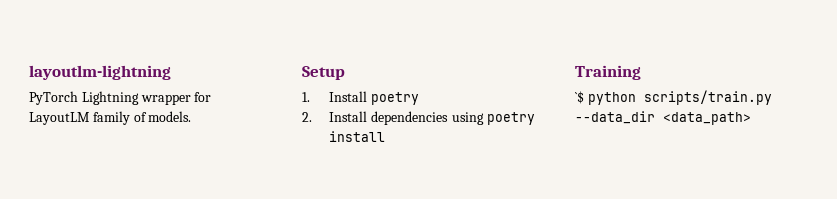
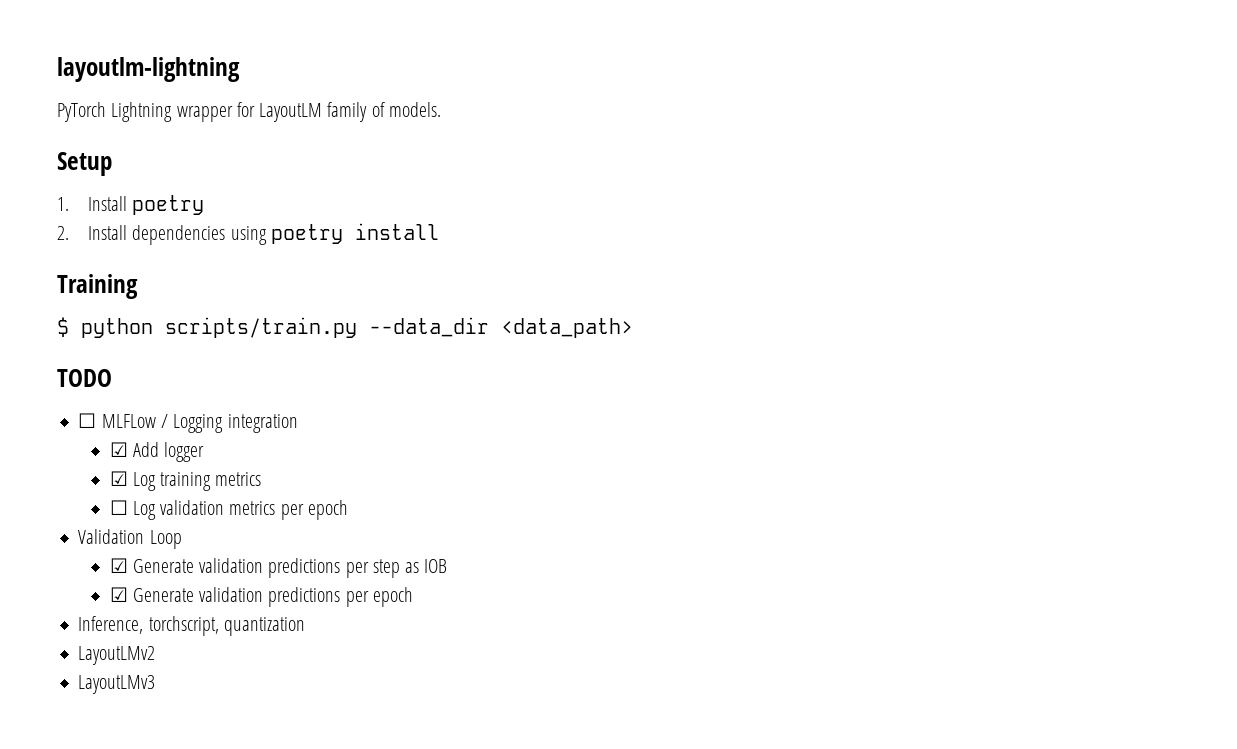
[575,91,584,104] `$ -> [57,317,69,337] $
(751, 118) none -> [57,369,112,387] [78,413,298,433] [109,442,205,462] [109,471,262,491] [109,500,348,520] [78,529,182,549] [109,558,448,578] [109,587,413,607] [78,616,305,636] [78,646,156,665] [78,675,156,694] // TODO // ☐ MLFLow / Logging integration // ☑ Add logger // ☑ Log training metrics // ☐ Log validation metrics per epoch // Validation Loop // ☑ Generate validation predictions per step as IOB // ☑ Generate validation predictions per epoch // Inference, torchscript, quantization // LayoutLMv2 // LayoutLMv3

